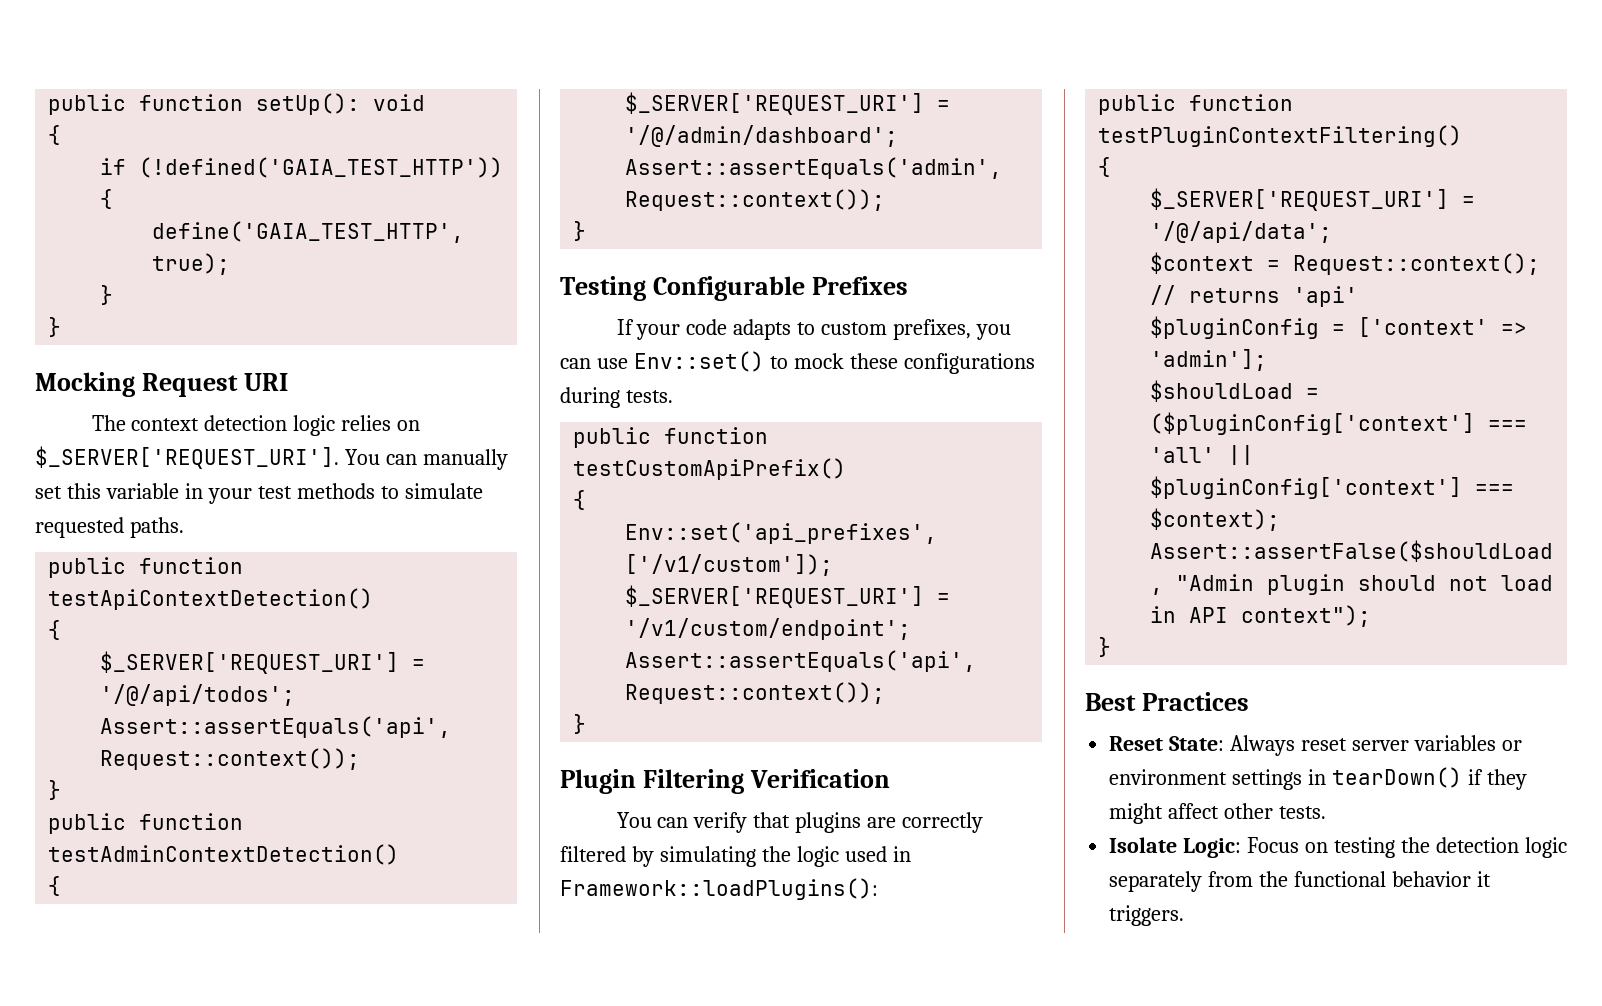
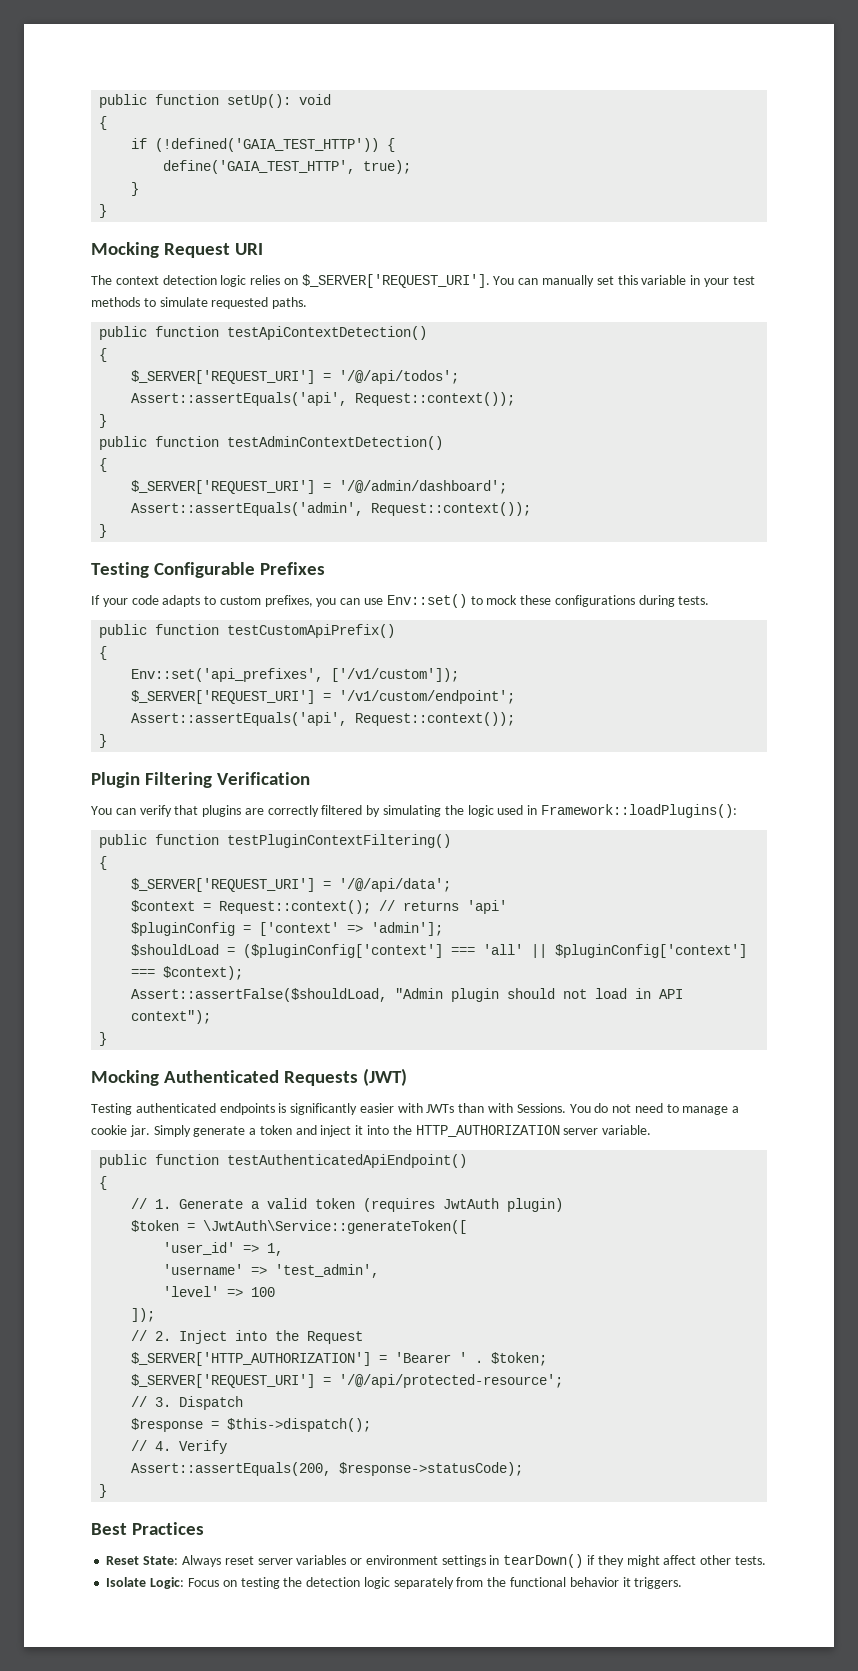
(1112, 647) none -> [91,1068,408,1086] [91,1103,740,1115] [91,1125,652,1137] [99,1154,468,1168] [99,1176,108,1190] [131,1198,564,1212] [131,1220,468,1234] [163,1242,284,1256] [163,1264,380,1278] [163,1286,276,1297] [131,1308,156,1322] [131,1330,364,1344] [131,1352,548,1366] [131,1374,564,1388] [131,1396,244,1410] [131,1418,372,1432] [131,1440,228,1454] [131,1462,524,1476] [99,1484,108,1498] // Mocking Authenticated Requests (JWT) // Testing authenticated endpoints is significantly easier with JWTs than with Sessions. You do not need to manage a cookie jar. Simply generate a token and inject it into the HTTP_AUTHORIZATION server variable. // public function testAuthenticatedApiEndpoint() // { // // 1. Generate a valid token (requires JwtAuth plugin) // $token = \JwtAuth\Service::generateToken([ // 'user_id' => 1, // 'username' => 'test_admin', // 'level' => 100 // ]); // // 2. Inject into the Request // $_SERVER['HTTP_AUTHORIZATION'] = 'Bearer ' . $token; // $_SERVER['REQUEST_URI'] = '/@/api/protected-resource'; // // 3. Dispatch // $response = $this->dispatch(); // // 4. Verify // Assert::assertEquals(200, $response->statusCode); // }

